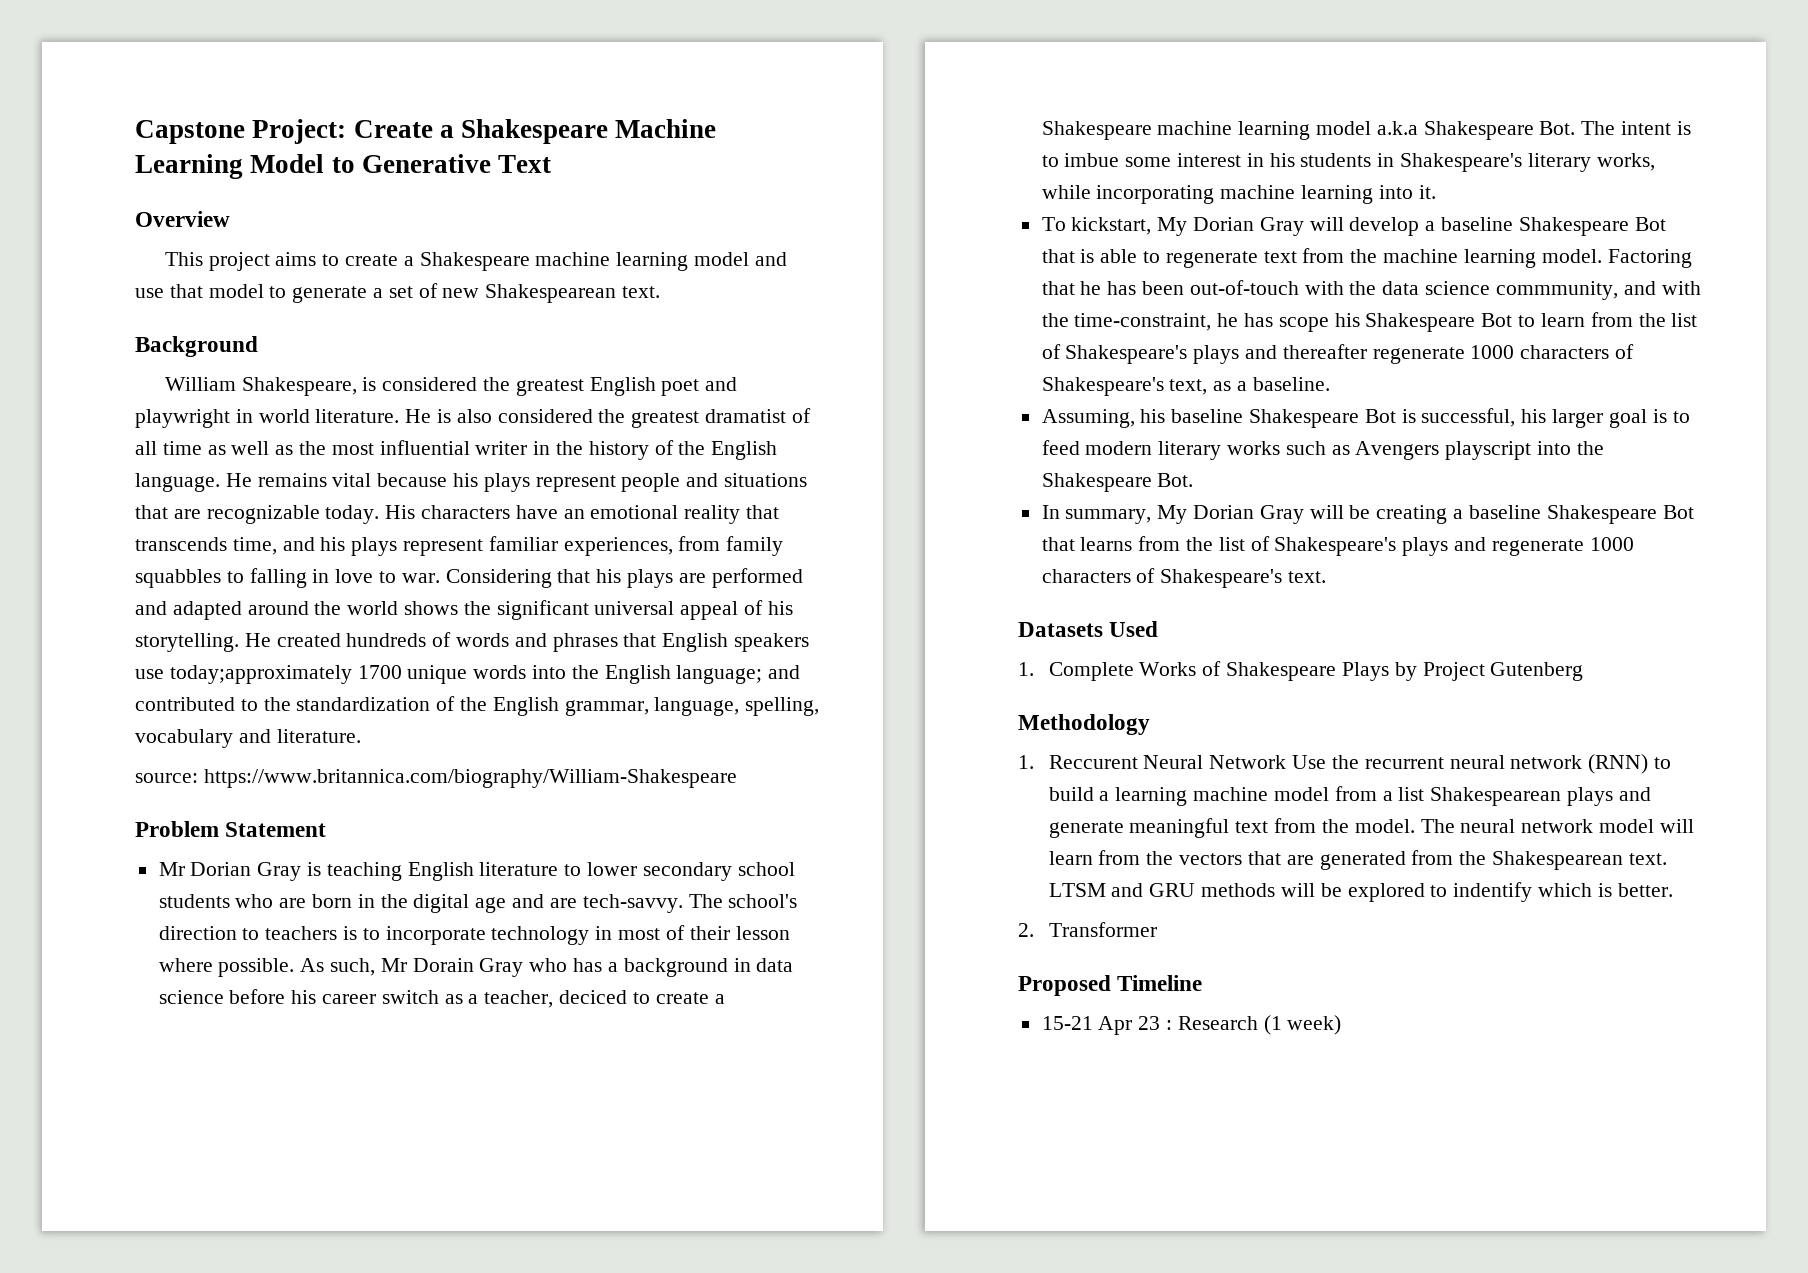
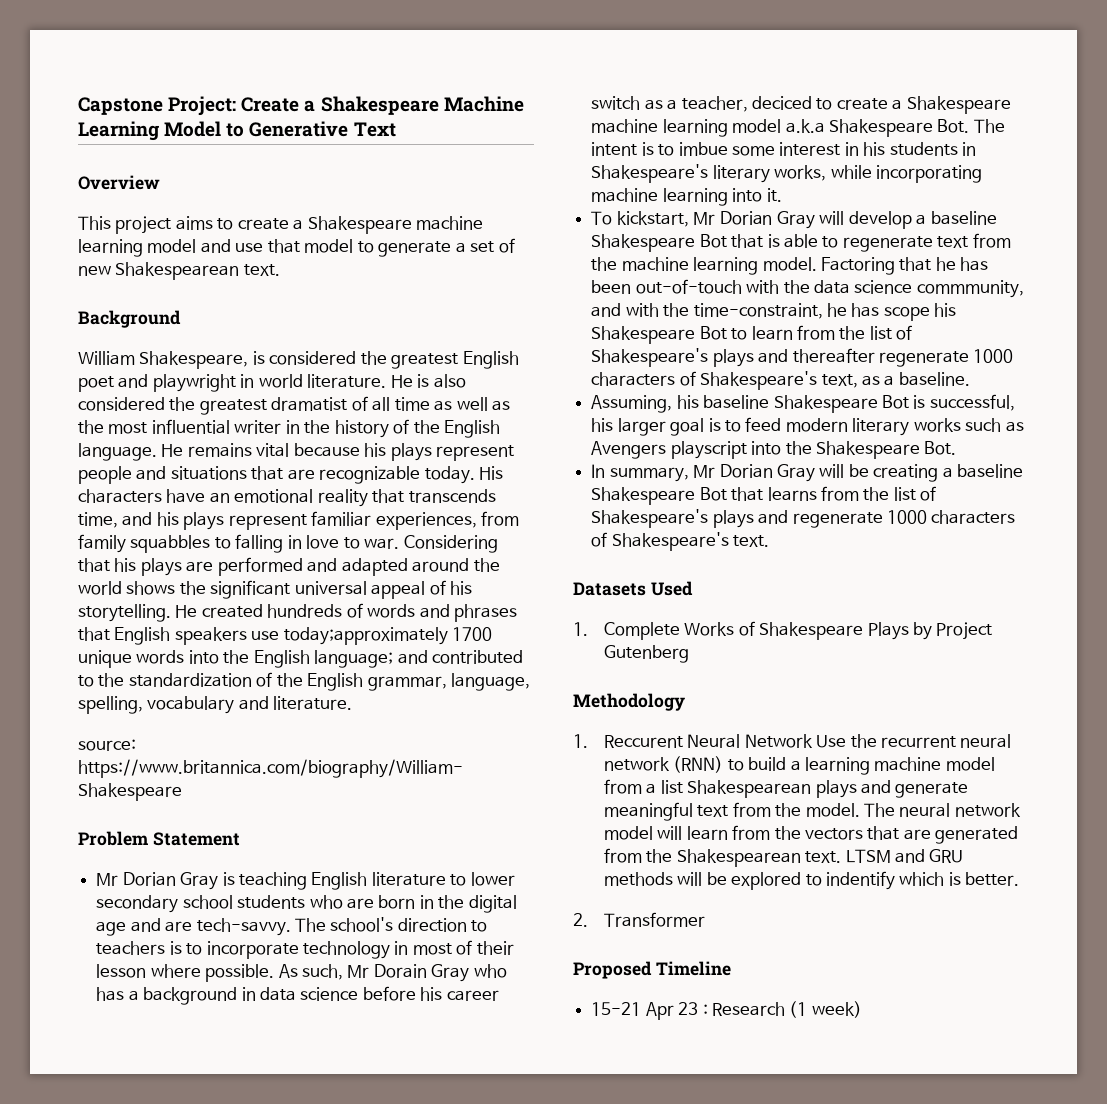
[1157,217,1188,236] My -> [693,212,716,225] Mr
[1157,505,1188,524] My -> [693,465,716,478] Mr

